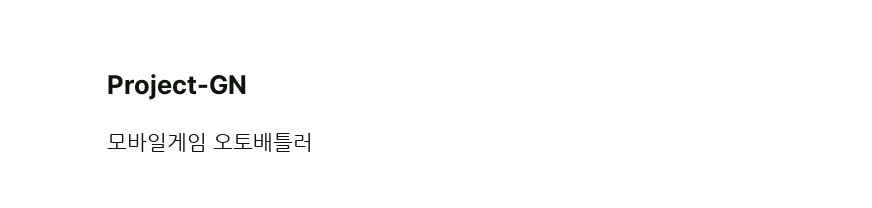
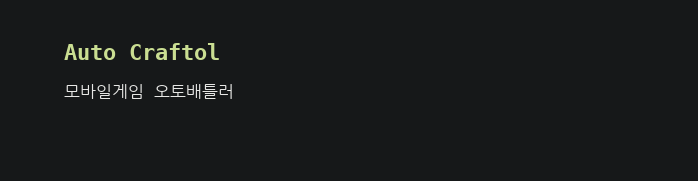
[107,74,247,100] Project-GN -> [64,43,220,60] Auto Craftol

